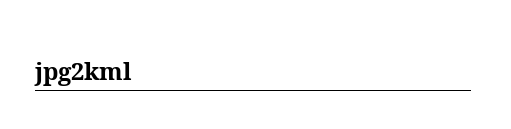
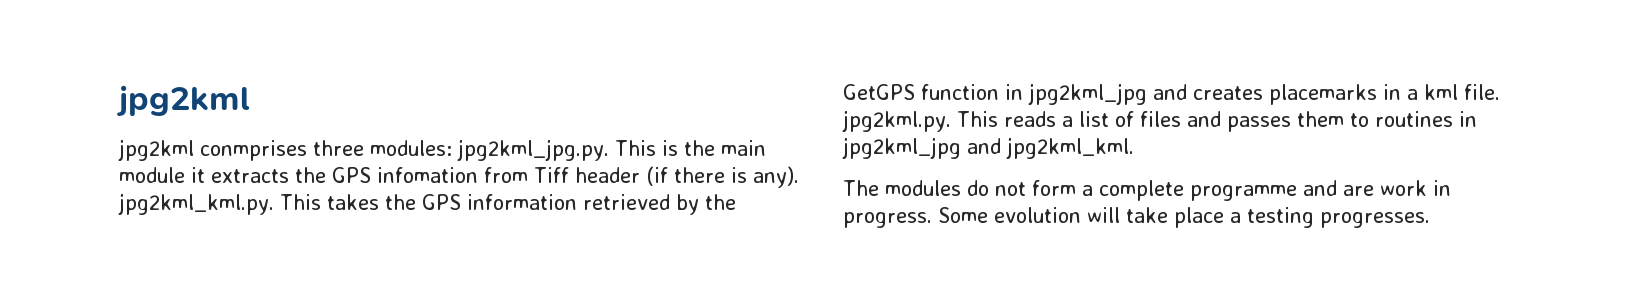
[34,62,132,86] jpg2kml -> [116,85,250,117] [118,139,766,161] [119,166,799,188] [118,193,736,215] [843,83,1500,105] [842,110,1477,132] [842,137,1134,159] [843,180,1451,201] [843,207,1430,228] jpg2kml // jpg2kml conmprises three modules: jpg2kml_jpg.py. This is the main module it extracts the GPS infomation from Tiff header (if there is any). jpg2kml_kml.py. This takes the GPS information retrieved by the GetGPS function in jpg2kml_jpg and creates placemarks in a kml file. jpg2kml.py. This reads a list of files and passes them to routines in jpg2kml_jpg and jpg2kml_kml. // The modules do not form a complete programme and are work in progress. Some evolution will take place a testing progresses.

